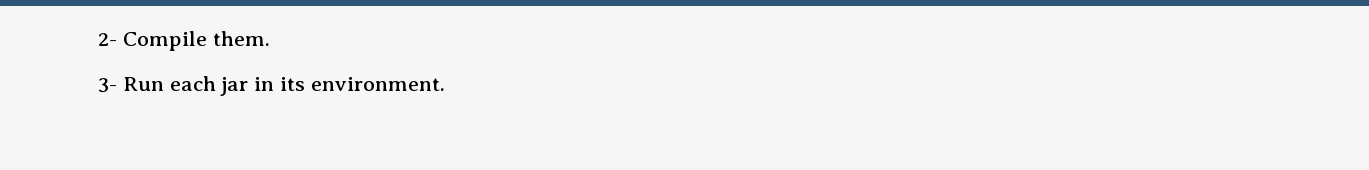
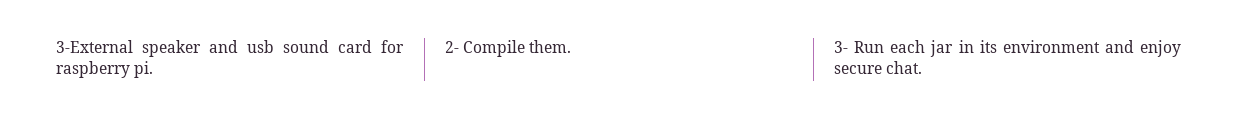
(98, 39) none -> [56,40,404,57] [56,61,154,78] 3-External speaker and usb sound card for raspberry pi. //
[310,77,445,91] environment. -> [1002,40,1181,57] [834,61,923,74] environment and enjoy secure chat.

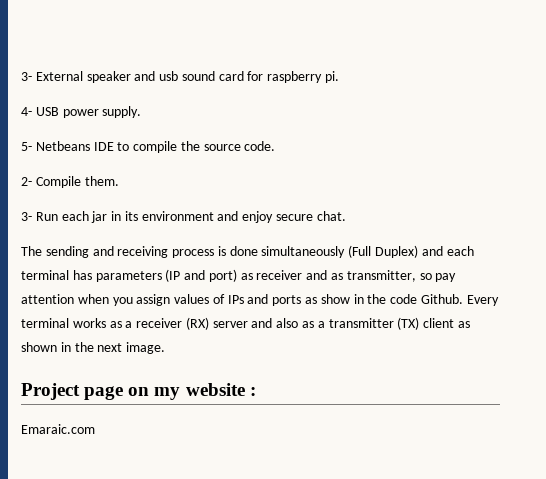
[56,40,133,53] 3-External -> [21,71,83,81] 3- External
(154, 69) none -> [21,106,142,118] [21,141,276,153] // 4- USB power supply. // 5- Netbeans IDE to compile the source code.
(923, 67) none -> [21,245,474,258] [21,269,457,282] [21,294,499,306] [21,317,470,330] [21,342,166,354] [21,383,256,400] [21,424,95,434] // The sending and receiving process is done simultaneously (Full Duplex) and each terminal has parameters (IP and port) as receiver and as transmitter, so pay attention when you assign values of IPs and ports as show in the code Github. Every terminal works as a receiver (RX) server and also as a transmitter (TX) client as shown in the next image. // Project page on my website : // Emaraic.com

